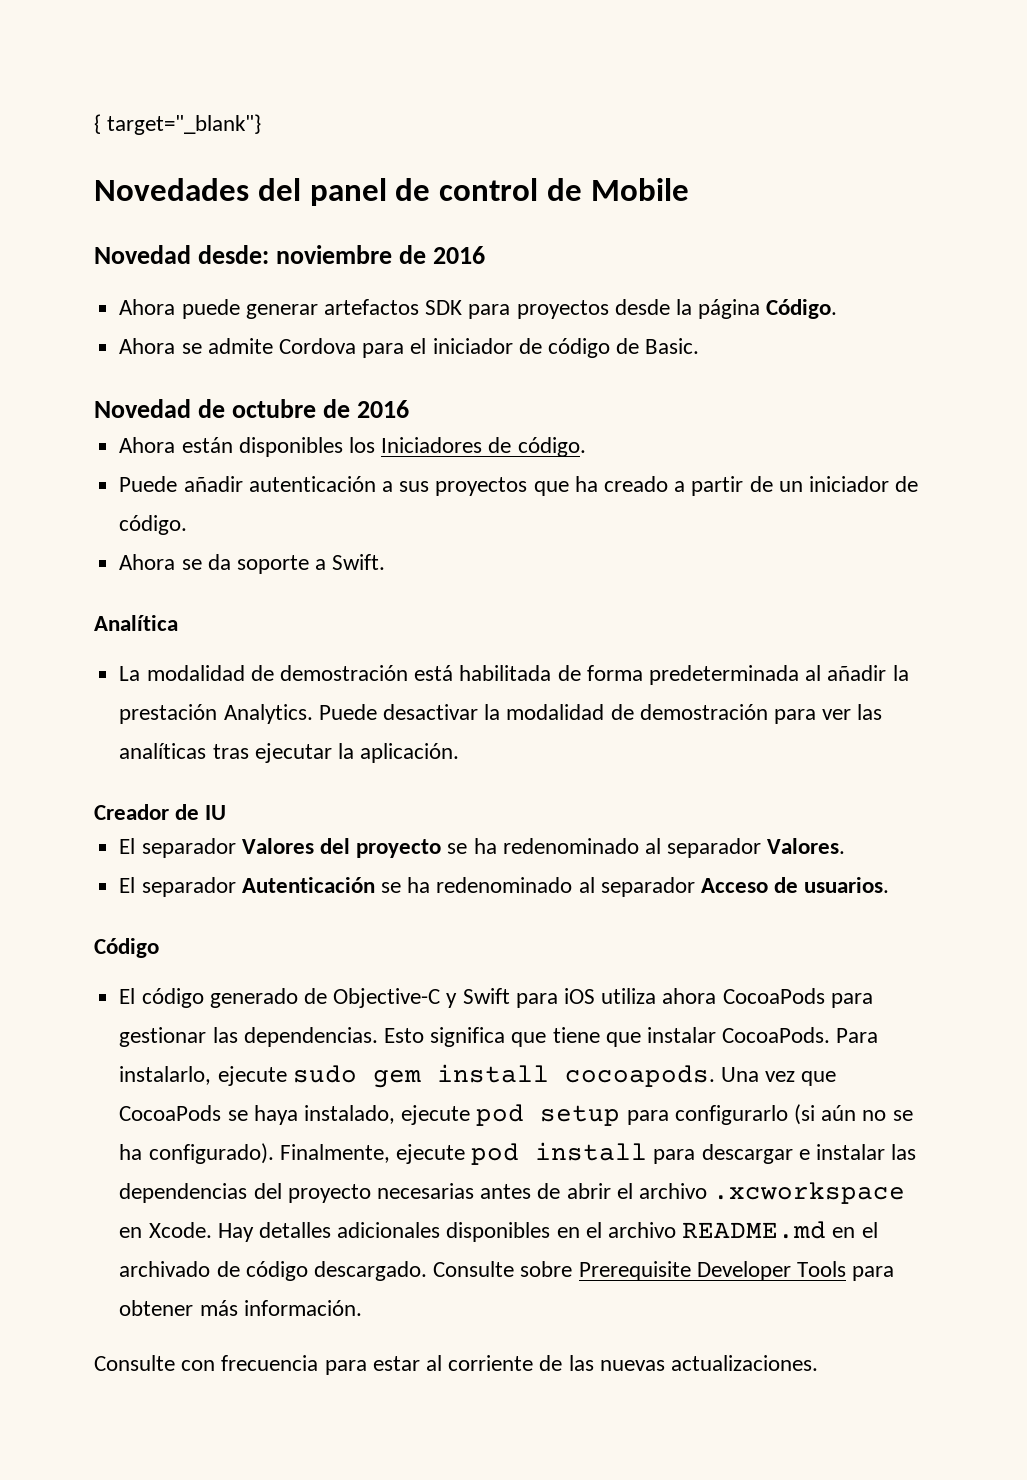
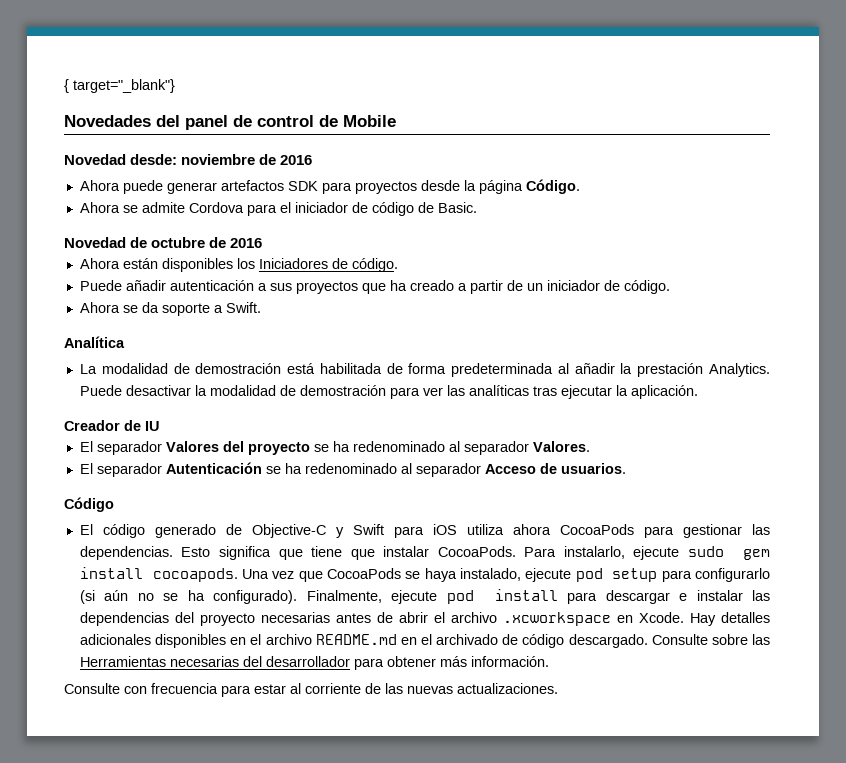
[578,1261,846,1281] Prerequisite Developer Tools -> [751,634,770,645] [79,656,350,667] las Herramientas necesarias del desarrollador

